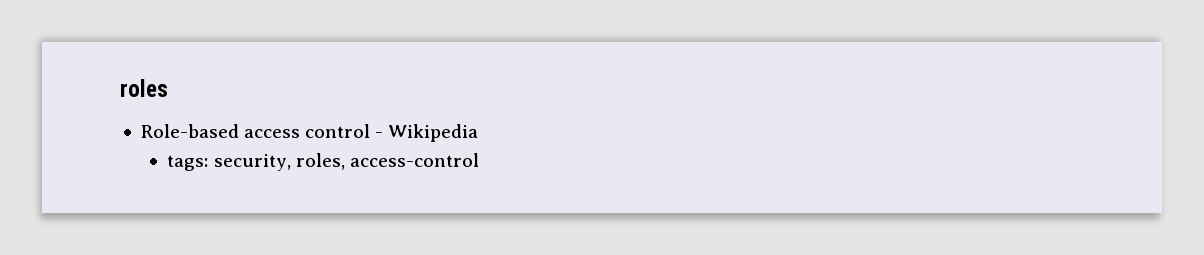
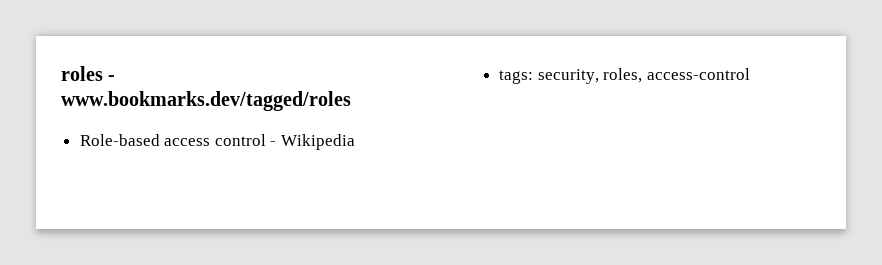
(168, 88) none -> [108,75,116,81] [61,91,351,111] - www.bookmarks.dev/tagged/roles

